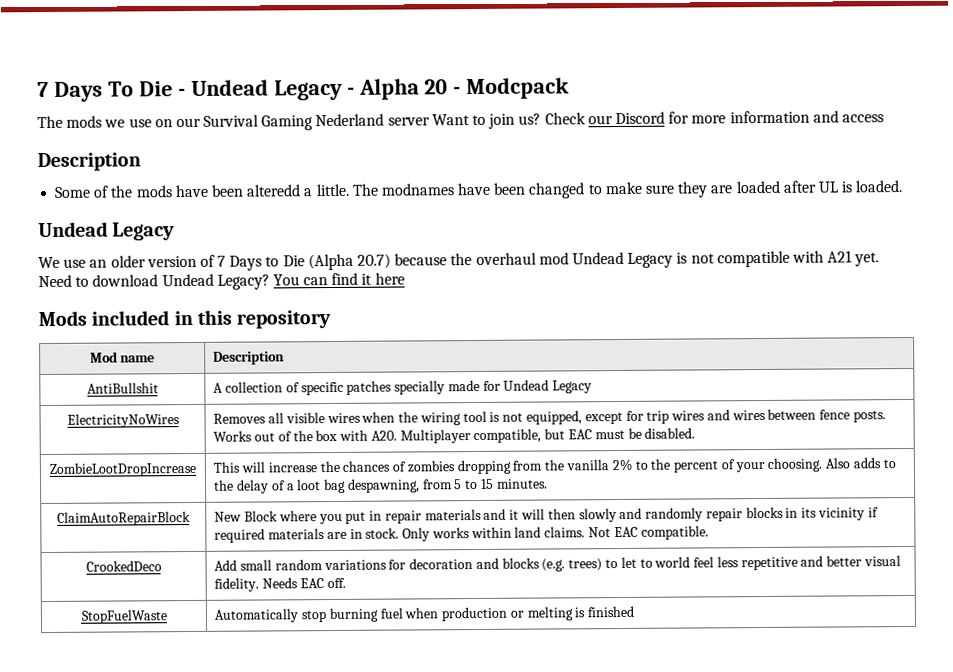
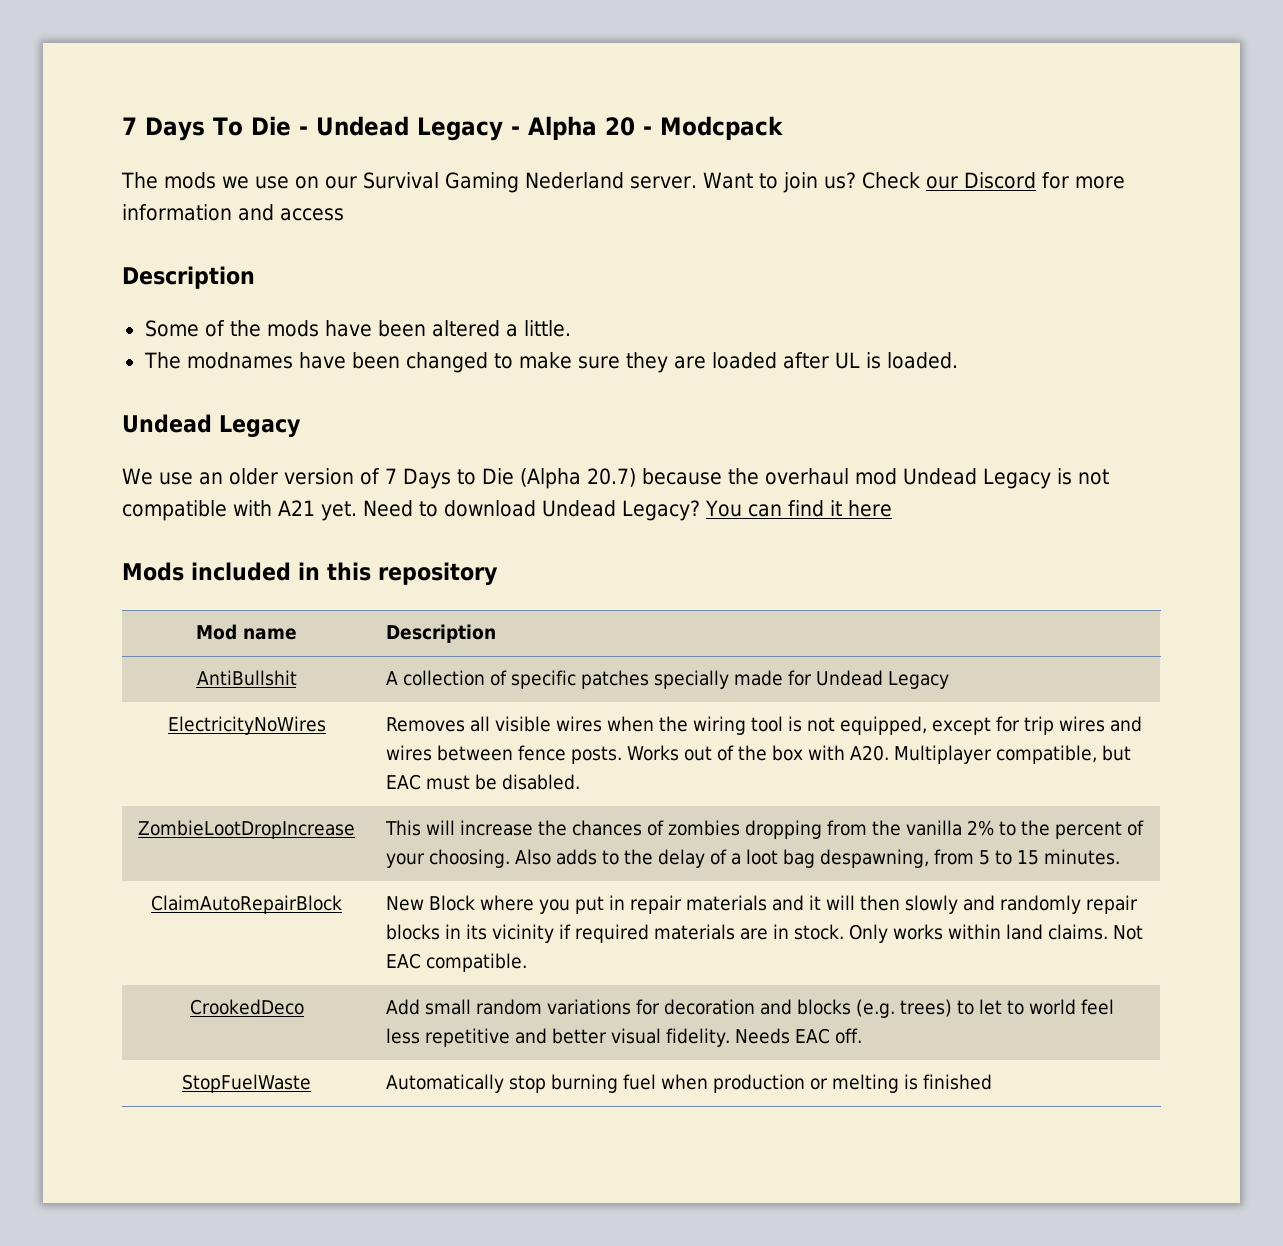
[387,117,430,126] server -> [630,176,697,189] server.
[246,184,302,197] alteredd -> [431,320,500,337] altered
(350, 190) none -> (571, 328) //

